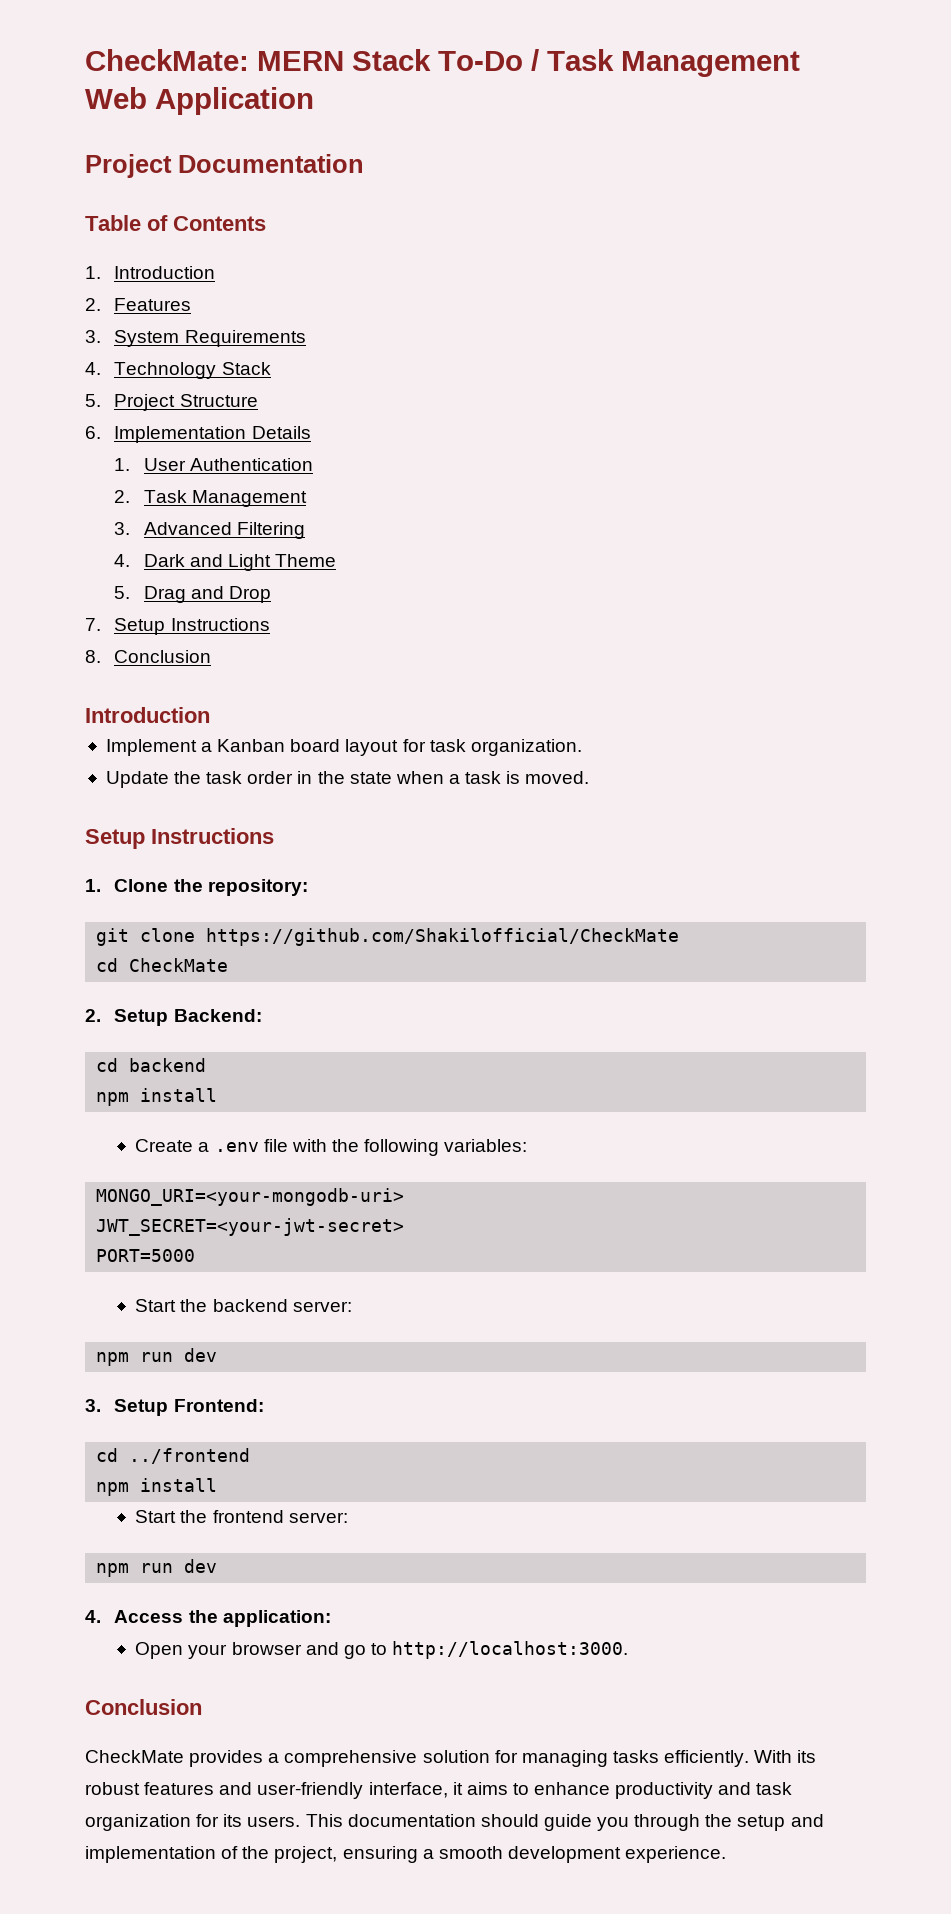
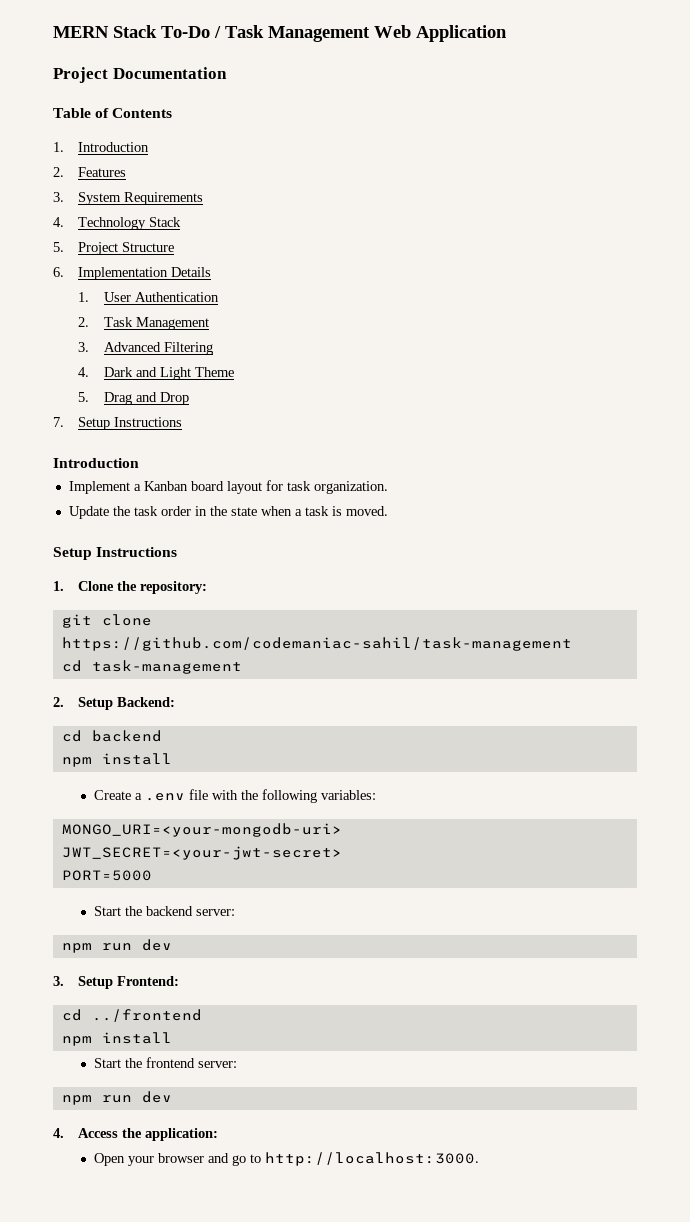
[85,49,249,71] CheckMate: -> (53, 32) none
[85,650,212,663] // 8. Conclusion -> (183, 422) none
[206,928,680,946] [96,958,229,972] https://github.com/Shakilofficial/CheckMate // cd CheckMate -> [61,637,572,651] [61,660,242,674] https://github.com/codemaniac-sahil/task-management // cd task-management
[85,1699,202,1715] [85,1750,817,1767] [85,1782,793,1799] [85,1814,824,1831] [85,1846,727,1863] // Conclusion // CheckMate provides a comprehensive solution for managing tasks efficiently. With its robust features and user-friendly interface, it aims to enhance productivity and task organization for its users. This documentation should guide you through the setup and implementation of the project, ensuring a smooth development experience. -> (480, 1159) none

